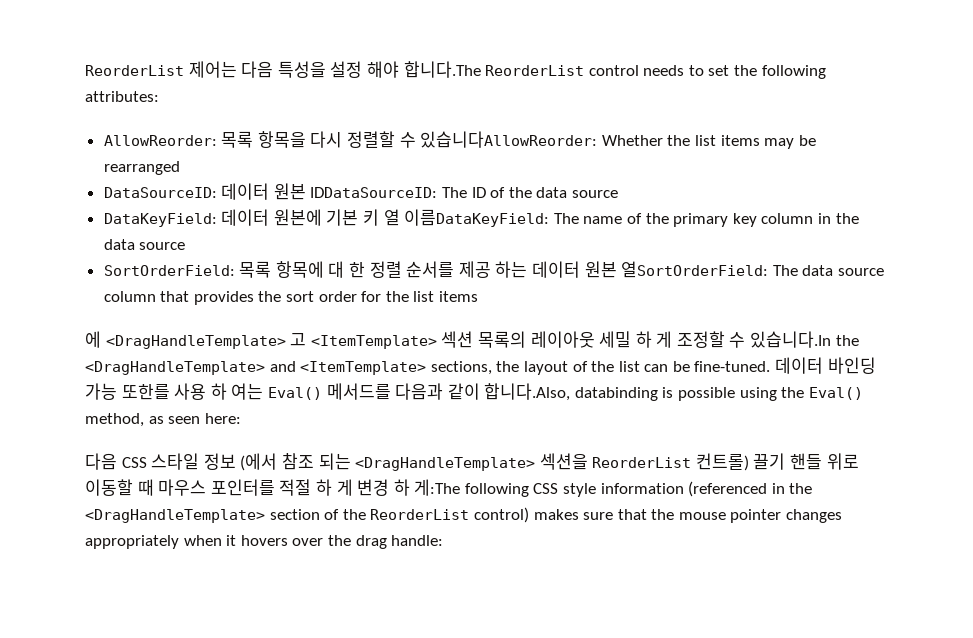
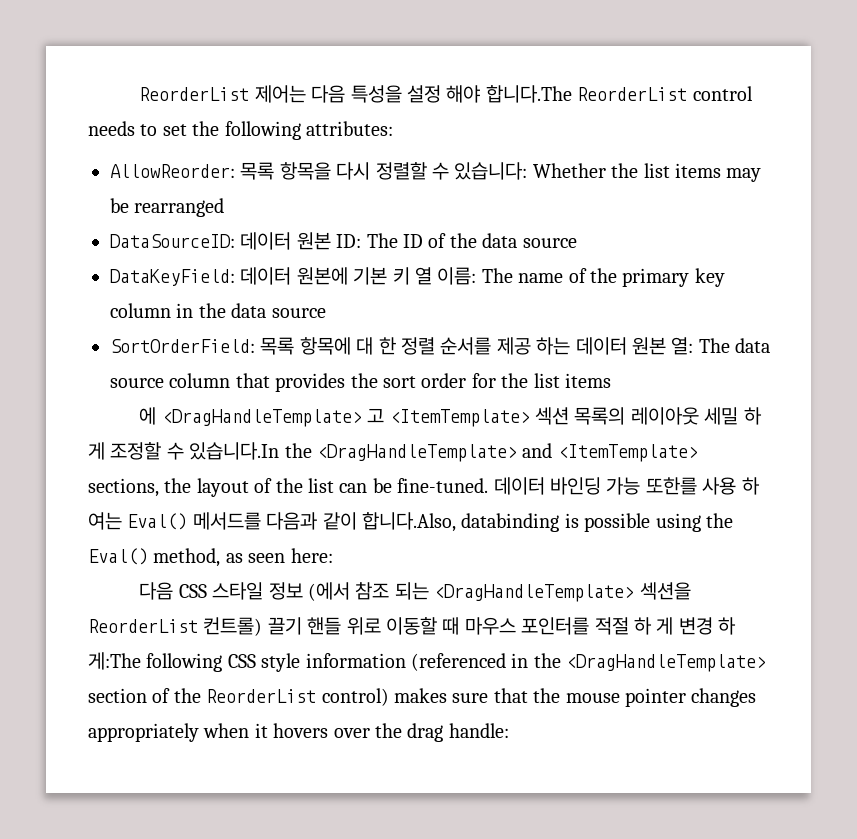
[420,131,598,148] 있습니다AllowReorder: -> [454,162,528,180] 있습니다:
[310,187,438,198] IDDataSourceID: -> [336,234,362,248] ID:
[404,209,550,227] 이름DataKeyField: -> [437,267,477,285] 이름:
[621,261,769,278] 열SortOrderField: -> [671,337,694,355] 열:

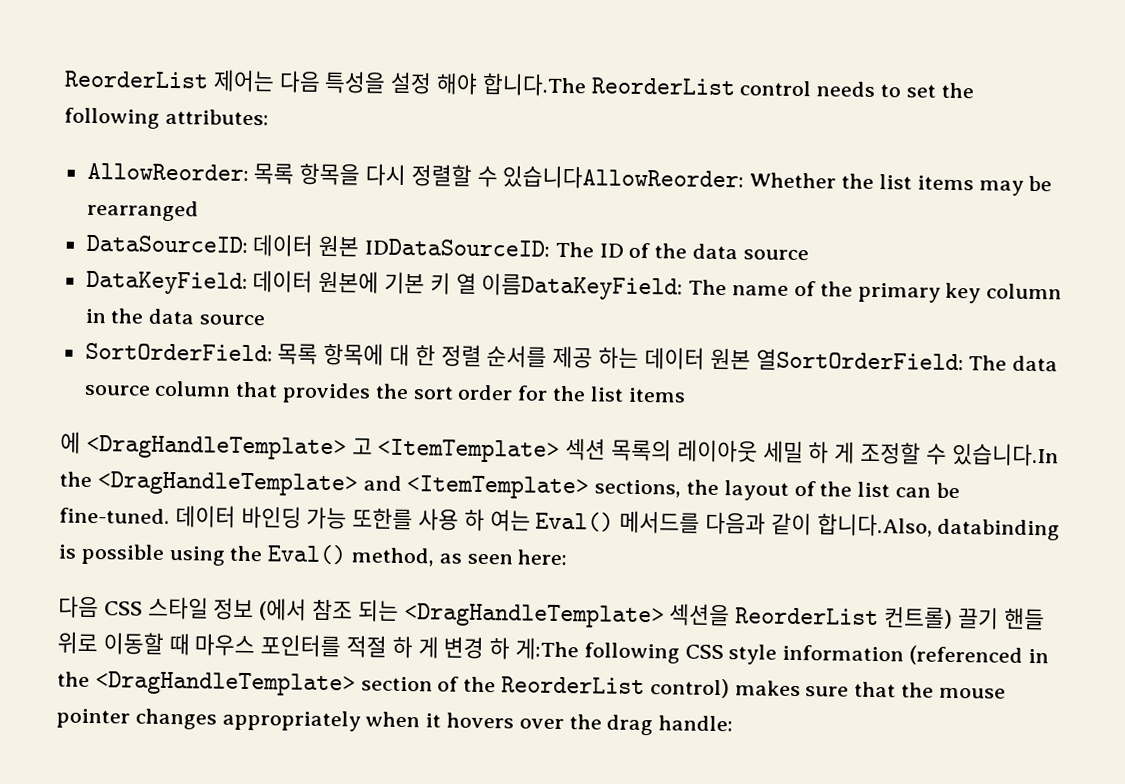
[454,162,528,180] 있습니다: -> [502,165,745,191] 있습니다AllowReorder:
[336,234,362,248] ID: -> [364,238,551,257] IDDataSourceID:
[437,267,477,285] 이름: -> [481,272,684,301] 이름DataKeyField:
[671,337,694,355] 열: -> [755,348,964,373] 열SortOrderField:

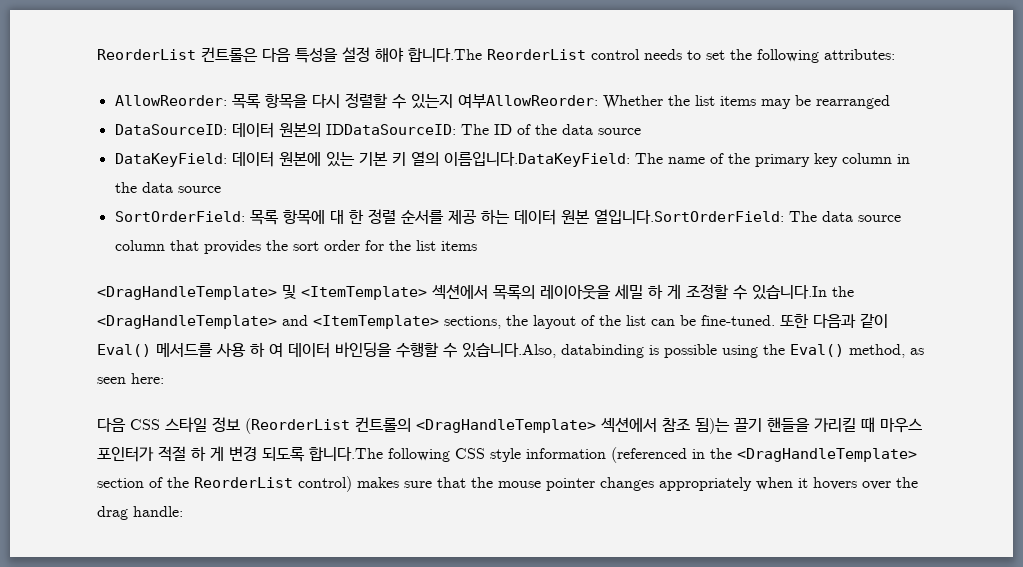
[64,69,275,93] ReorderList 제어는 -> [97,47,258,62] ReorderList 컨트롤은
[502,165,745,191] 있습니다AllowReorder: -> [410,94,598,109] 있는지 여부AllowReorder:
[318,234,360,257] 원본 -> [278,123,321,137] 원본의
(380, 282) none -> [325,152,355,167] 있는
[455,272,684,301] 열 이름DataKeyField: -> [410,151,630,167] 열의 이름입니다.DataKeyField:
[755,348,964,373] 열SortOrderField: -> [593,209,784,224] 열입니다.SortOrderField:
[60,431,758,463] 에 <DragHandleTemplate> 고 <ItemTemplate> 섹션 목록의 레이아웃 -> [97,284,611,300] <DragHandleTemplate> 및 <ItemTemplate> 섹션에서 목록의 레이아웃을
[174,505,933,537] 데이터 바인딩 가능 또한를 사용 하 여는 Eval() 메서드를 다음과 같이 합니다.Also, -> [780,313,888,328] [97,342,556,358] 또한 다음과 같이 Eval() 메서드를 사용 하 여 데이터 바인딩을 수행할 수 있습니다.Also,
[259,598,1045,631] [57,631,164,655] (에서 참조 되는 <DragHandleTemplate> 섹션을 ReorderList 컨트롤) 끌기 핸들 위로 이동할 -> [245,417,856,434] (ReorderList 컨트롤의 <DragHandleTemplate> 섹션에서 참조 됨)는 끌기 핸들을 가리킬
[260,634,342,658] 포인터를 -> [97,446,154,462] 포인터가
[489,637,580,661] 하 게:The -> [262,447,383,462] 되도록 합니다.The

